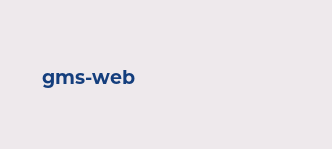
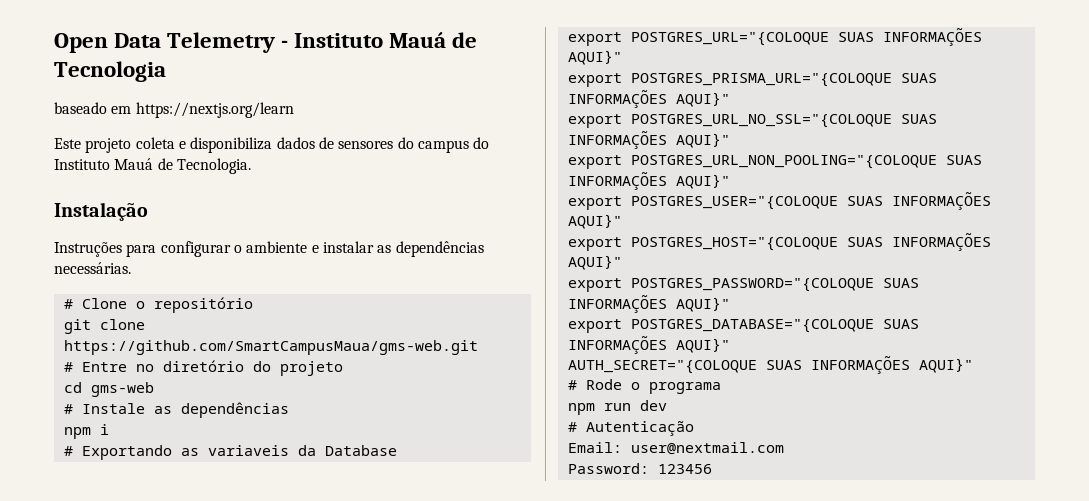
[42,70,135,88] gms-web -> [54,32,478,53] [54,61,166,82] [54,102,294,118] [54,137,490,153] [54,158,251,174] [54,202,148,221] [54,241,484,257] [54,262,131,274] [63,297,253,313] [63,319,145,334] [63,340,478,355] [63,360,343,376] [63,382,154,397] [63,402,289,418] [63,424,109,439] [63,445,397,460] [567,28,982,46] [567,50,622,65] [567,73,937,87] [567,90,730,108] [567,114,937,128] [567,131,730,149] [567,155,982,169] [567,172,730,190] [567,192,991,210] [567,214,622,229] [567,233,991,251] [567,255,622,270] [567,278,919,292] [567,295,730,313] [567,319,919,333] [567,336,730,354] [567,356,973,374] [567,379,721,394] [567,400,667,415] [567,421,694,436] [567,442,784,455] [567,463,712,474] Open Data Telemetry - Instituto Mauá de Tecnologia // baseado em https://nextjs.org/learn // Este projeto coleta e disponibiliza dados de sensores do campus do Instituto Mauá de Tecnologia. // Instalação // Instruções para configurar o ambiente e instalar as dependências necessárias. // # Clone o repositório // git clone https://github.com/SmartCampusMaua/gms-web.git // # Entre no diretório do projeto // cd gms-web // # Instale as dependências // npm i // # Exportando as variaveis da Database // export POSTGRES_URL="{COLOQUE SUAS INFORMAÇÕES AQUI}" // export POSTGRES_PRISMA_URL="{COLOQUE SUAS INFORMAÇÕES AQUI}" // export POSTGRES_URL_NO_SSL="{COLOQUE SUAS INFORMAÇÕES AQUI}" // export POSTGRES_URL_NON_POOLING="{COLOQUE SUAS INFORMAÇÕES AQUI}" // export POSTGRES_USER="{COLOQUE SUAS INFORMAÇÕES AQUI}" // export POSTGRES_HOST="{COLOQUE SUAS INFORMAÇÕES AQUI}" // export POSTGRES_PASSWORD="{COLOQUE SUAS INFORMAÇÕES AQUI}" // export POSTGRES_DATABASE="{COLOQUE SUAS INFORMAÇÕES AQUI}" // AUTH_SECRET="{COLOQUE SUAS INFORMAÇÕES AQUI}" // # Rode o programa // npm run dev // # Autenticação // Email: user@nextmail.com // Password: 123456

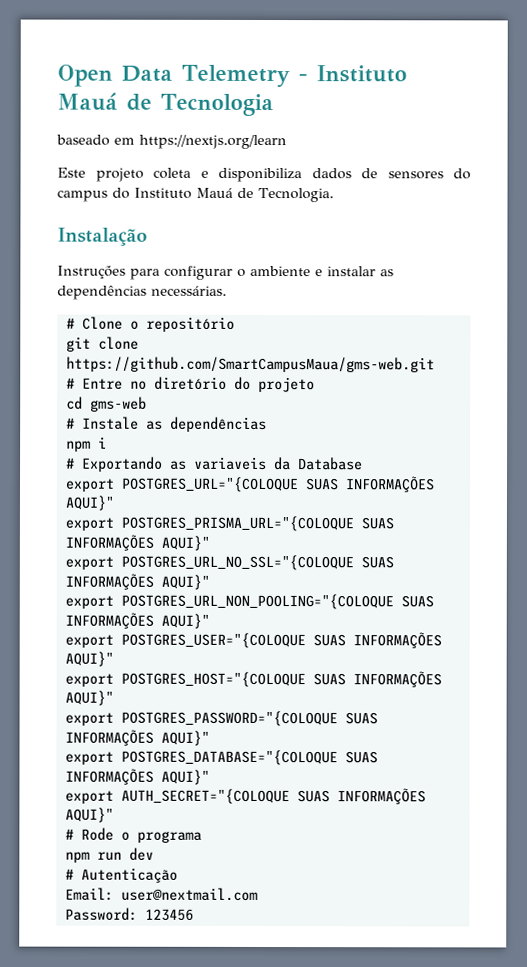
(730, 345) none -> [64,790,114,804] export

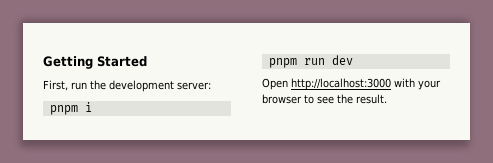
[57,64,407,88] [57,92,274,117] [56,134,287,150] [57,167,471,183] [57,187,334,203] [57,227,148,246] [57,265,394,280] [57,285,227,300] [65,316,235,332] [65,336,139,352] [65,356,435,373] [65,376,315,393] [65,396,147,412] [65,416,267,433] [65,436,107,452] [65,456,363,472] [64,476,435,493] [64,495,114,511] [64,515,394,532] [64,534,210,551] [64,554,394,571] [64,573,210,590] [64,593,434,610] [64,612,210,629] [64,632,442,649] [64,651,114,667] [64,671,442,688] [64,690,114,706] [64,710,378,727] [64,729,210,746] [64,749,378,766] [64,768,210,785] [64,788,426,805] [64,807,114,823] [64,827,202,843] [64,847,154,863] [64,867,178,883] [64,887,258,901] [64,907,194,921] Open Data Telemetry - Instituto Mauá de Tecnologia // baseado em https://nextjs.org/learn // Este projeto coleta e disponibiliza dados de sensores do campus do Instituto Mauá de Tecnologia. // Instalação // Instruções para configurar o ambiente e instalar as dependências necessárias. // # Clone o repositório // git clone https://github.com/SmartCampusMaua/gms-web.git // # Entre no diretório do projeto // cd gms-web // # Instale as dependências // npm i // # Exportando as variaveis da Database // export POSTGRES_URL="{COLOQUE SUAS INFORMAÇÕES AQUI}" // export POSTGRES_PRISMA_URL="{COLOQUE SUAS INFORMAÇÕES AQUI}" // export POSTGRES_URL_NO_SSL="{COLOQUE SUAS INFORMAÇÕES AQUI}" // export POSTGRES_URL_NON_POOLING="{COLOQUE SUAS INFORMAÇÕES AQUI}" // export POSTGRES_USER="{COLOQUE SUAS INFORMAÇÕES AQUI}" // export POSTGRES_HOST="{COLOQUE SUAS INFORMAÇÕES AQUI}" // export POSTGRES_PASSWORD="{COLOQUE SUAS INFORMAÇÕES AQUI}" // export POSTGRES_DATABASE="{COLOQUE SUAS INFORMAÇÕES AQUI}" // export AUTH_SECRET="{COLOQUE SUAS INFORMAÇÕES AQUI}" // # Rode o programa // npm run dev // # Autenticação // Email: user@nextmail.com // Password: 123456 -> [43,56,147,69] [43,80,211,92] [49,102,92,115] [268,55,353,68] [262,78,441,90] [262,94,387,104] Getting Started // First, run the development server: // pnpm i // pnpm run dev // Open http://localhost:3000 with your browser to see the result.

